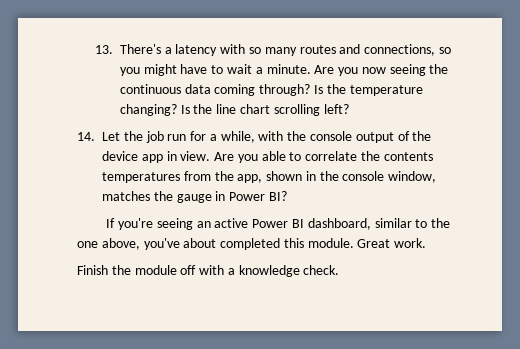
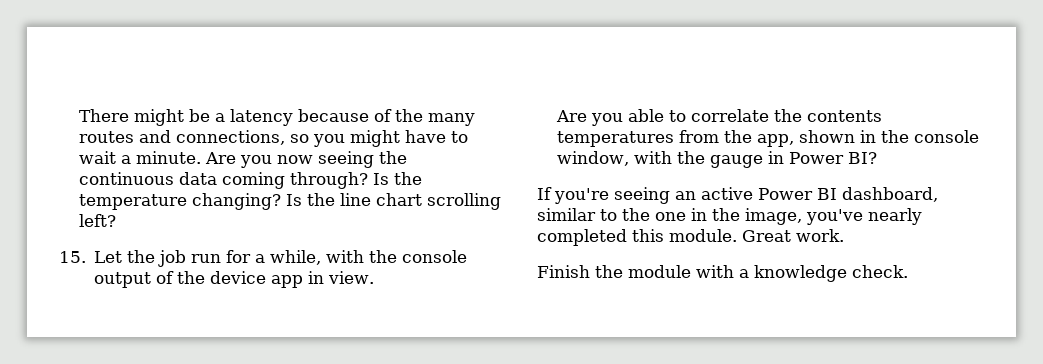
[94,44,262,56] 13. There's a latency with so -> [78,109,423,126] There might be a latency because of the
[77,132,95,141] 14. -> [59,251,86,263] 15.
(211, 156) none -> (375, 277) //
[102,191,150,201] matches -> [633,151,672,164] with
[101,238,217,250] above, you've about -> [691,208,922,225] in the image, you've nearly
[180,265,197,275] off -> (691, 271) none

